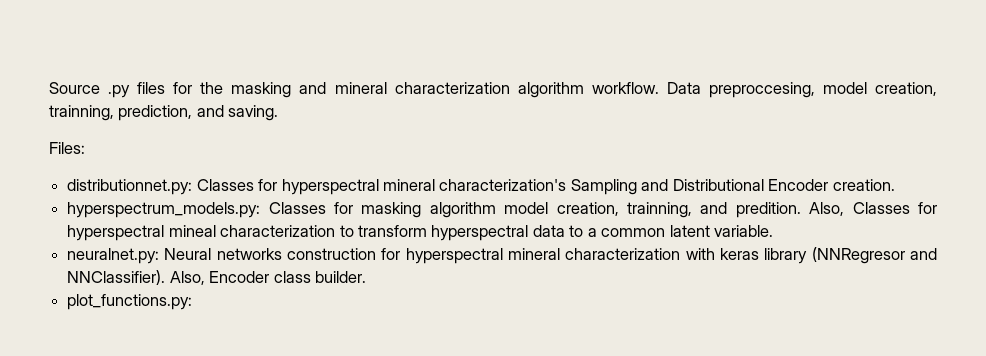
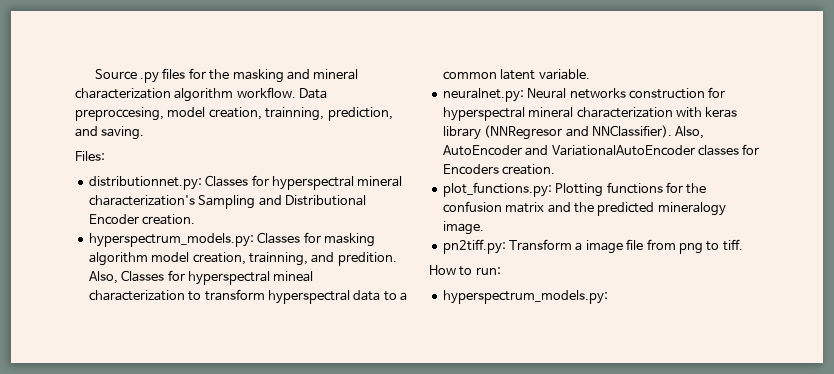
[209,271,366,283] [67,294,193,310] Encoder class builder. // plot_functions.py: -> [442,144,760,156] [442,164,556,175] [442,182,707,197] [442,201,726,216] [442,221,484,235] [442,239,743,254] [429,265,501,276] [442,290,608,304] AutoEncoder and VariationalAutoEncoder classes for Encoders creation. // plot_functions.py: Plotting functions for the confusion matrix and the predicted mineralogy image. // pn2tiff.py: Transform a image file from png to tiff. // How to run: // hyperspectrum_models.py:

